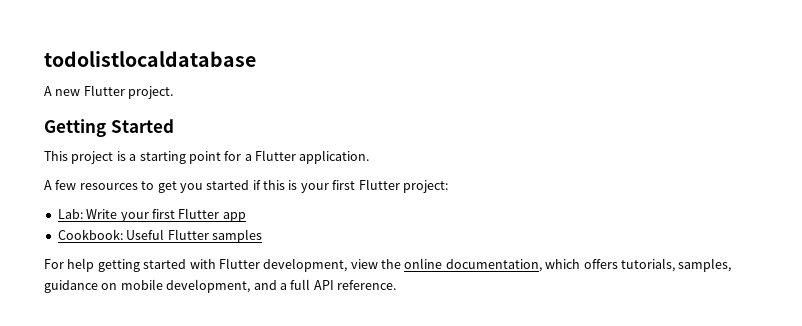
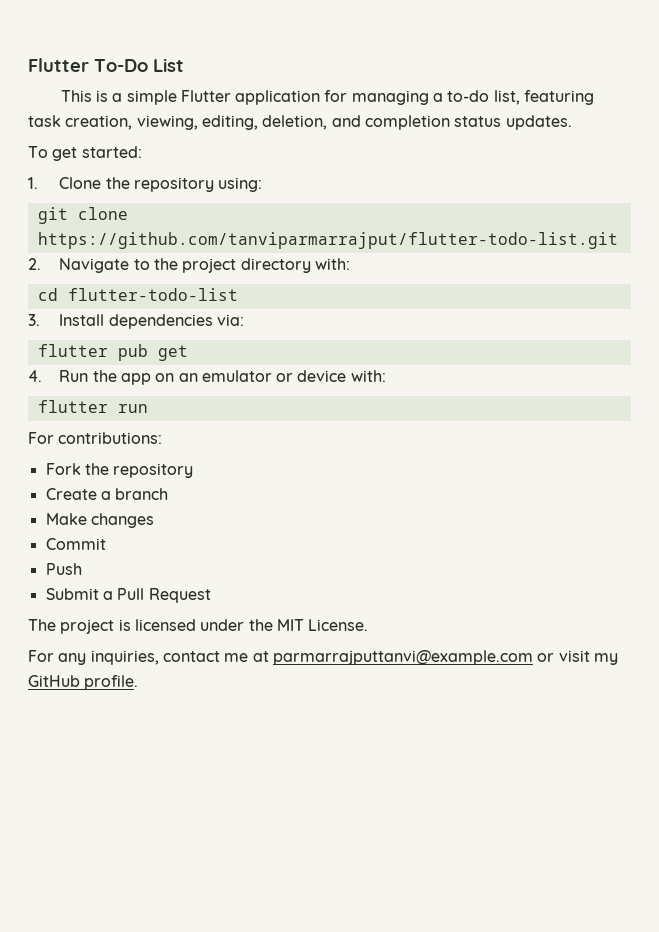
[44,51,256,67] [44,85,174,99] [44,119,174,137] [44,150,370,164] [44,179,448,193] [57,208,246,222] [57,229,262,243] [44,258,732,272] [44,279,396,293] todolistlocaldatabase // A new Flutter project. // Getting Started // This project is a starting point for a Flutter application. // A few resources to get you started if this is your first Flutter project: // Lab: Write your first Flutter app // Cookbook: Useful Flutter samples // For help getting started with Flutter development, view the online documentation, which offers tutorials, samples, guidance on mobile development, and a full API reference. -> [28,58,184,72] [60,90,595,105] [28,115,572,130] [28,146,142,161] [28,177,263,192] [37,207,128,224] [37,232,618,249] [28,258,350,273] [37,288,238,301] [28,314,244,329] [37,344,188,361] [28,370,386,385] [37,400,148,413] [28,432,163,444] [45,463,194,478] [45,488,169,500] [45,513,154,528] [45,538,106,550] [45,563,82,575] [45,588,211,603] [28,619,369,634] [28,650,618,665] [28,675,139,690] Flutter To-Do List // This is a simple Flutter application for managing a to-do list, featuring task creation, viewing, editing, deletion, and completion status updates. // To get started: // 1. Clone the repository using: // git clone https://github.com/tanviparmarrajput/flutter-todo-list.git // 2. Navigate to the project directory with: // cd flutter-todo-list // 3. Install dependencies via: // flutter pub get // 4. Run the app on an emulator or device with: // flutter run // For contributions: // Fork the repository // Create a branch // Make changes // Commit // Push // Submit a Pull Request // The project is licensed under the MIT License. // For any inquiries, contact me at parmarrajputtanvi@example.com or visit my GitHub profile.

